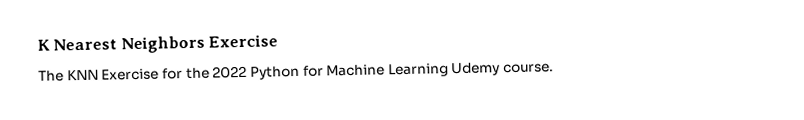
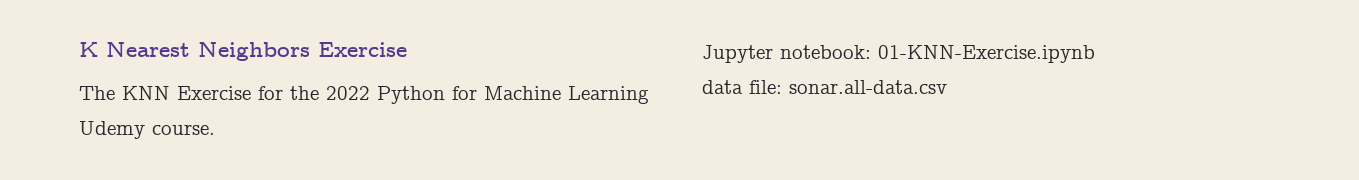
(555, 68) none -> [702,45,1095,63] [702,80,947,94] // Jupyter notebook: 01-KNN-Exercise.ipynb // data file: sonar.all-data.csv

